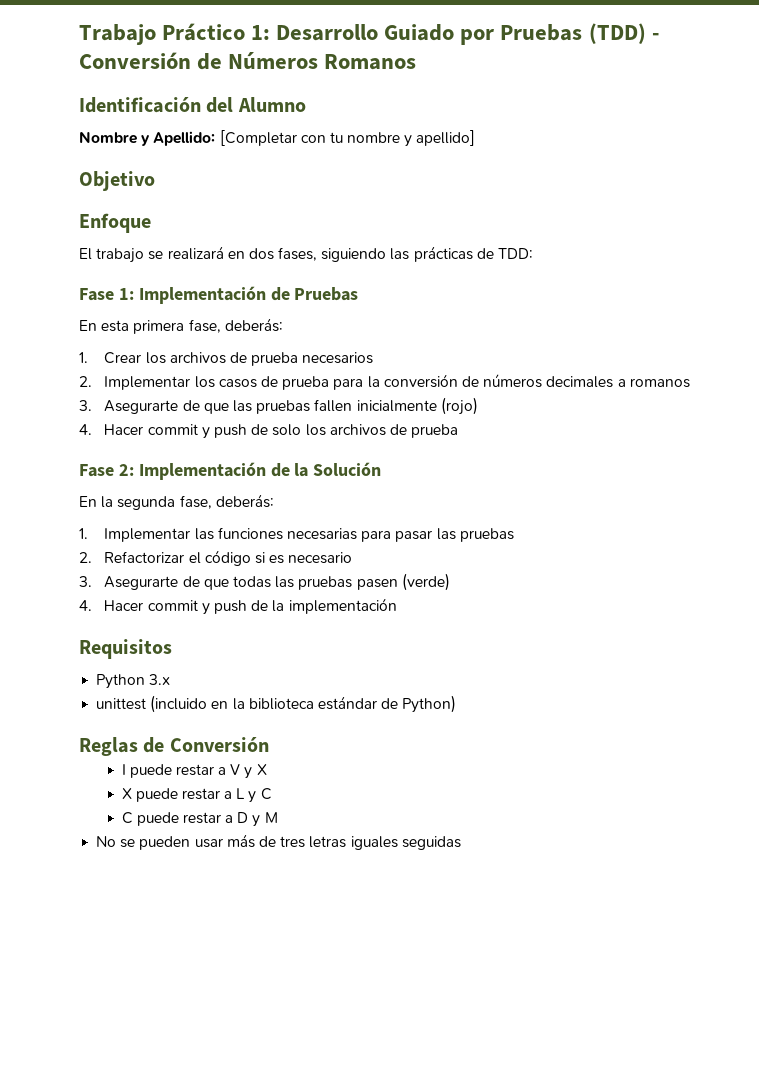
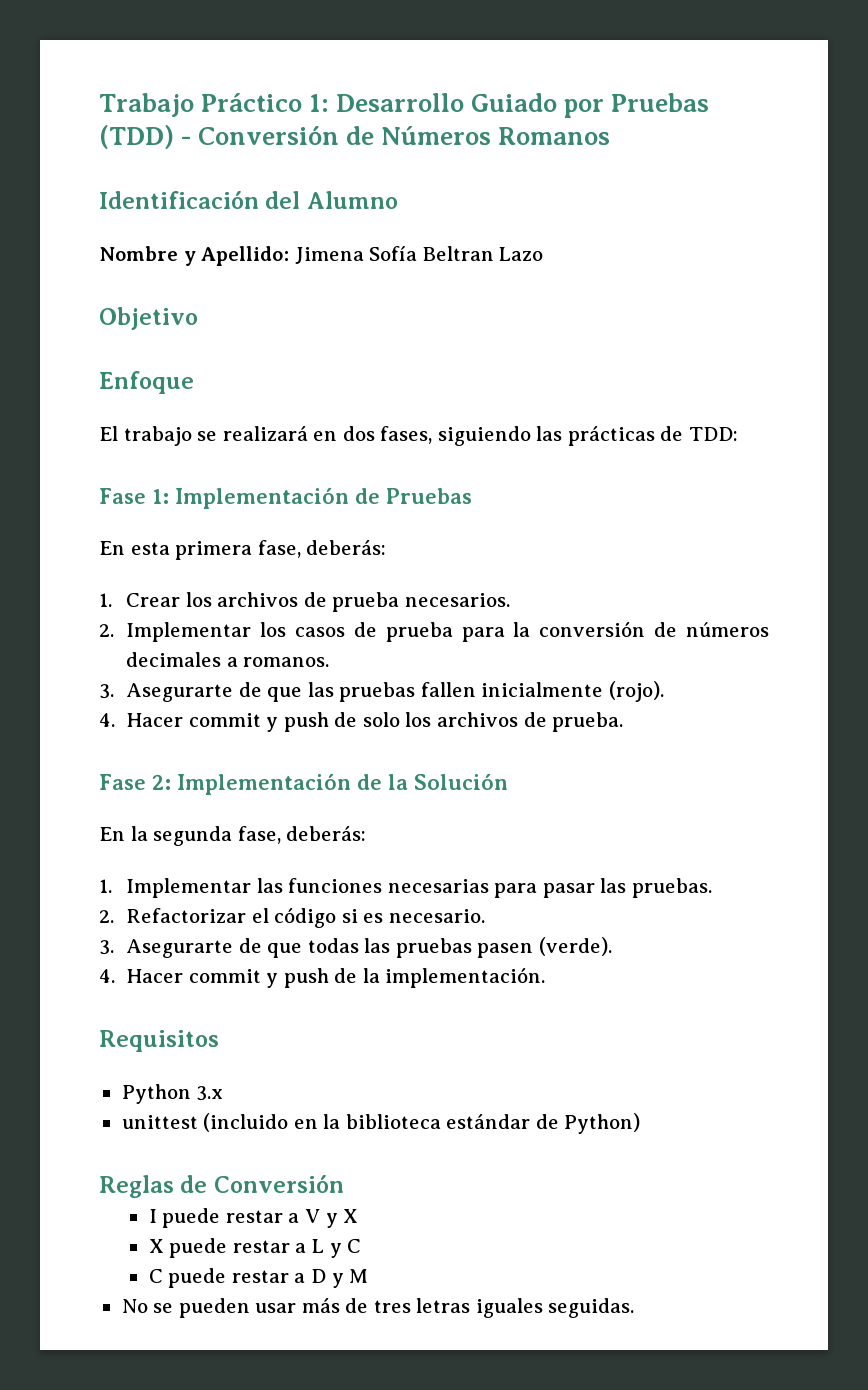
[219,130,476,147] [Completar con tu nombre y apellido] -> [294,246,544,264] Jimena Sofía Beltran Lazo
[302,352,374,364] necesarios -> [404,593,510,607] necesarios.
[629,378,690,388] romanos -> [243,657,330,667] romanos.
[440,397,478,415] (rojo) -> [609,681,665,702] (rojo).
[411,424,459,438] prueba -> [552,712,624,732] prueba.
[459,528,514,542] pruebas -> [632,878,713,898] pruebas.
[288,552,353,564] necesario -> [388,909,485,923] necesario.
[401,573,450,591] (verde) -> [539,937,613,956] (verde).
[288,598,397,614] implementación -> [385,967,546,988] implementación.
[401,836,461,850] seguidas -> [548,1298,635,1318] seguidas.

